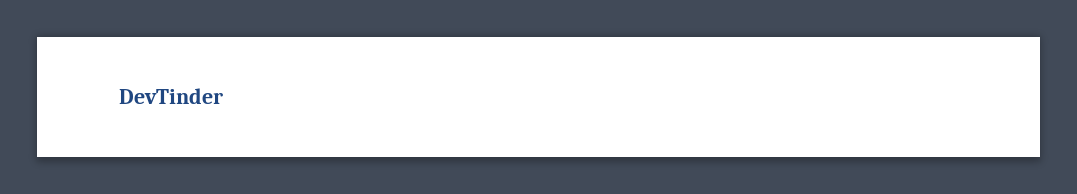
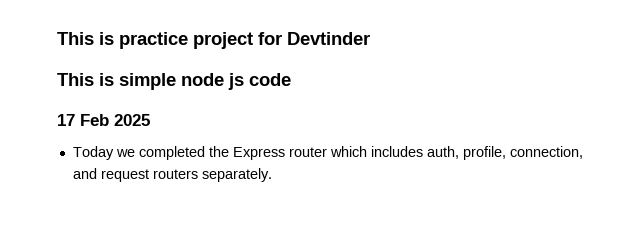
[119,88,223,104] DevTinder -> [57,32,370,49] [57,73,291,90] [57,114,150,126] [72,146,583,160] [72,168,272,182] This is practice project for Devtinder // This is simple node js code // 17 Feb 2025 // Today we completed the Express router which includes auth, profile, connection, and request routers separately.

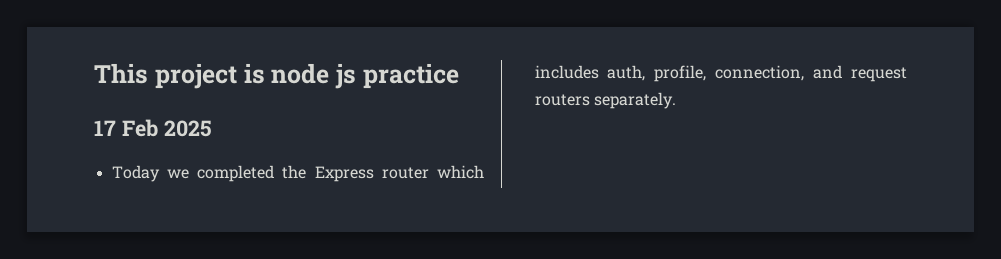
[57,32,370,49] [57,73,176,90] This is practice project for Devtinder // This is simple -> [94,63,265,89] This project is
[249,73,291,86] code -> [362,63,459,89] practice

